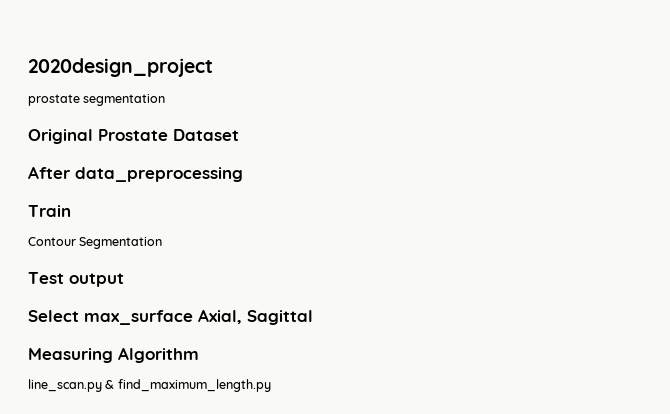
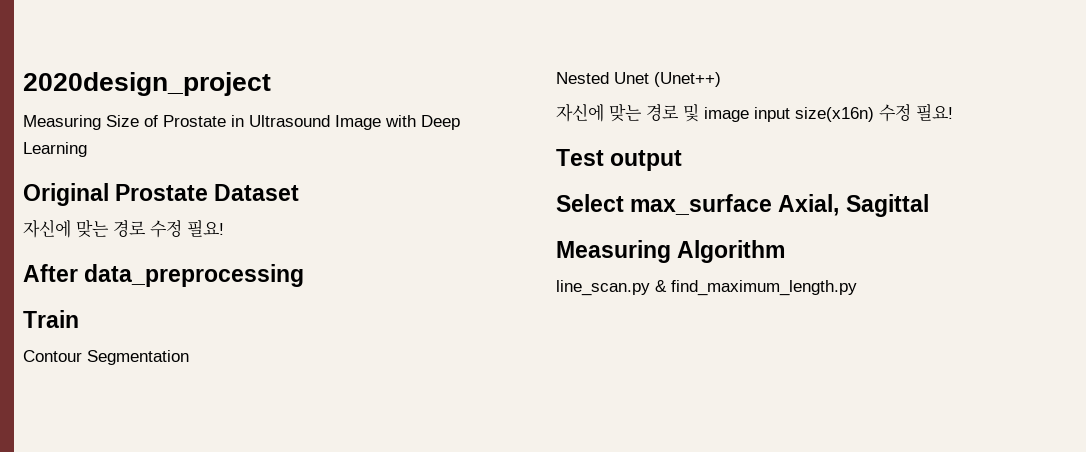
[28,94,166,106] [28,129,239,144] prostate segmentation // Original Prostate Dataset -> [23,115,460,130] [23,142,87,157] [23,183,300,206] [23,219,224,238] Measuring Size of Prostate in Ultrasound Image with Deep Learning // Original Prostate Dataset // 자신에 맞는 경로 수정 필요!
(163, 243) none -> [556,72,721,87] [556,103,953,122] // Nested Unet (Unet++) // 자신에 맞는 경로 및 image input size(x16n) 수정 필요!

